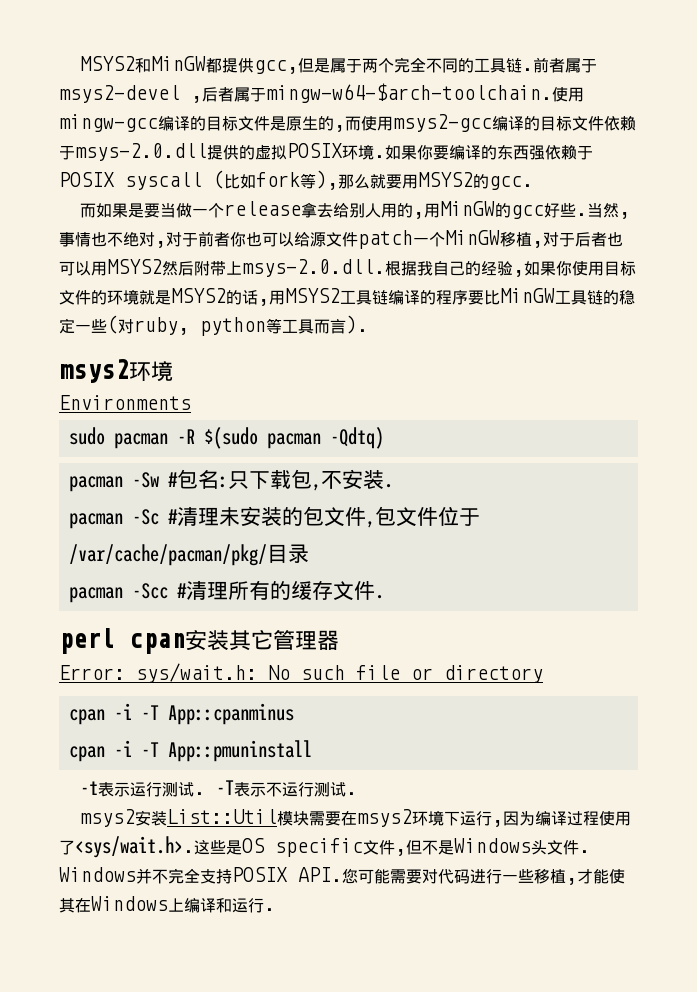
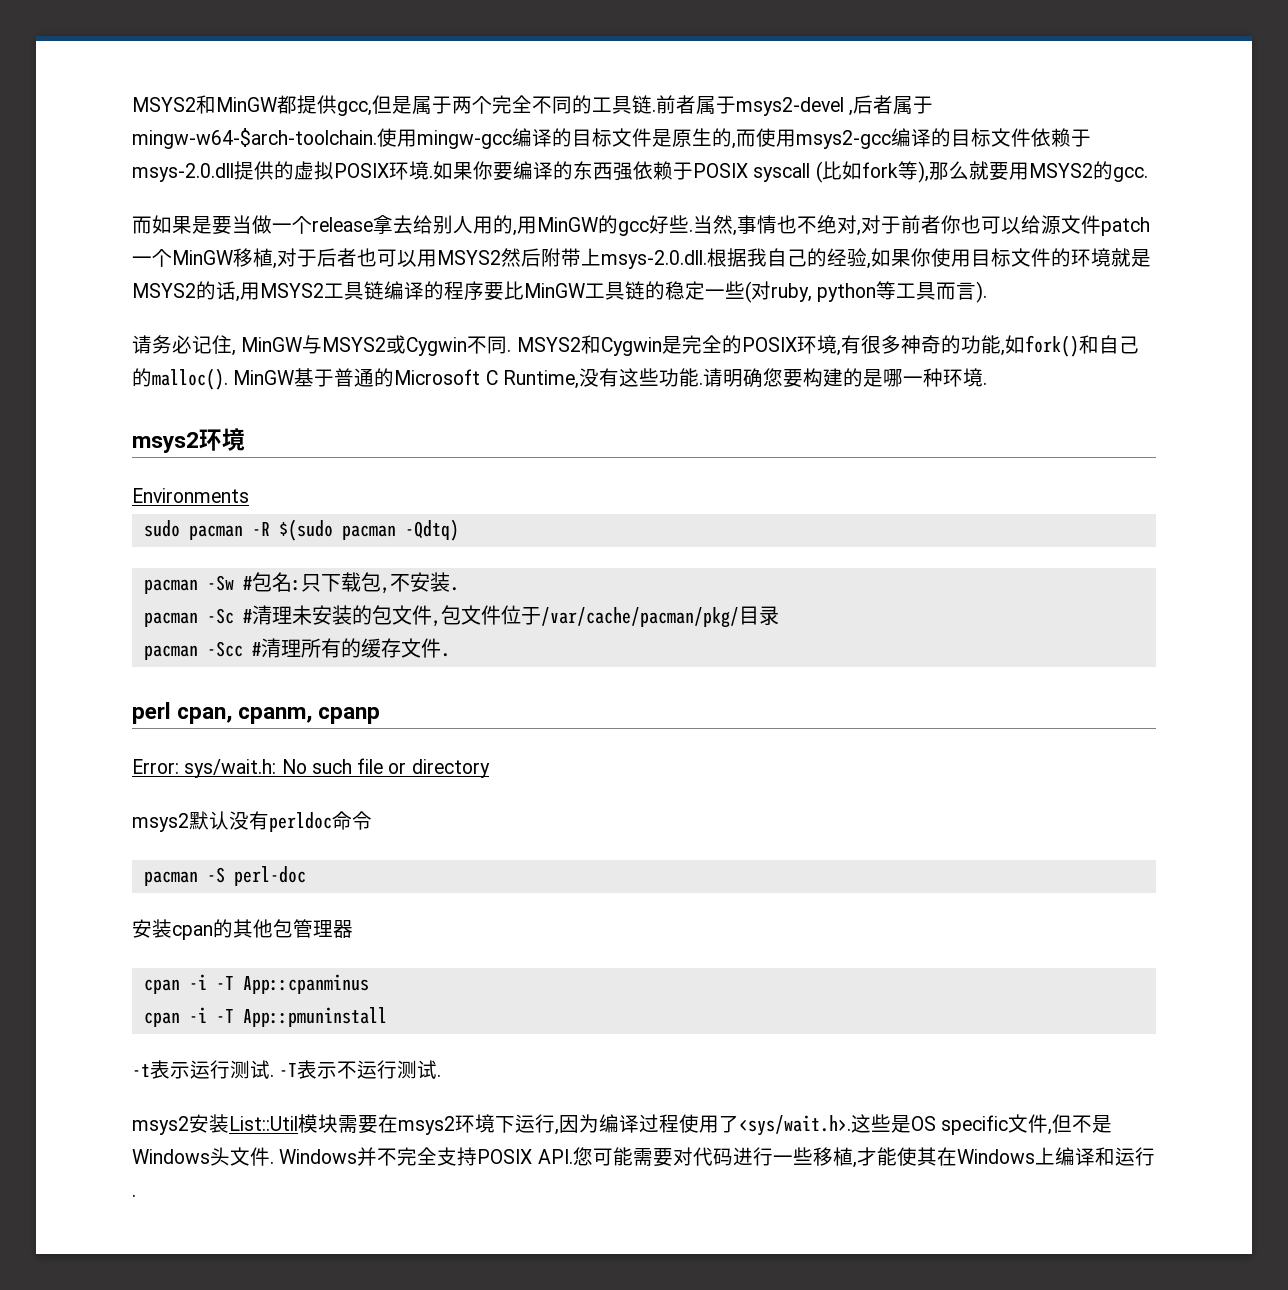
(368, 324) none -> [132,335,1139,357] [132,368,987,390] // 请务必记住, MinGW与MSYS2或Cygwin不同. MSYS2和Cygwin是完全的POSIX环境,有很多神奇的功能,如fork()和自己的malloc(). MinGW基于普通的Microsoft C Runtime,没有这些功能.请明确您要构建的是哪一种环境.
[129,630,339,654] cpan安装其它管理器 -> [177,707,381,724] cpan, cpanm, cpanp
(543, 674) none -> [132,811,372,832] [143,866,306,886] [132,919,353,940] // msys2默认没有perldoc命令 // pacman -S perl-doc // 安装cpan的其他包管理器

